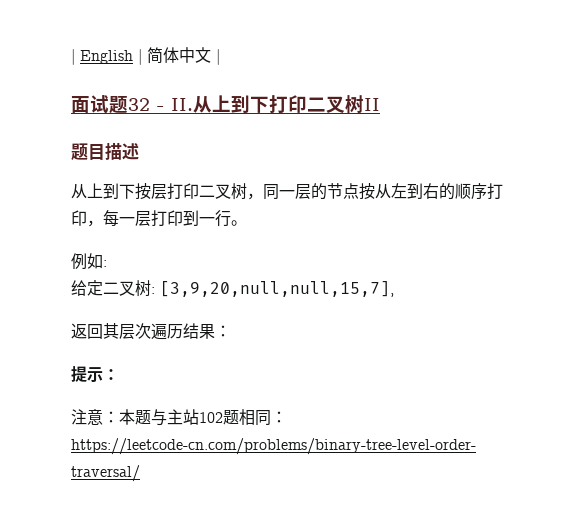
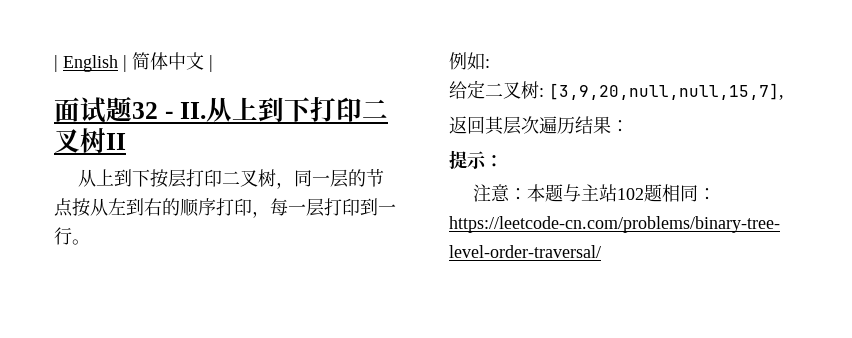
[71,143,139,160] // 题目描述 -> (126, 141) none

